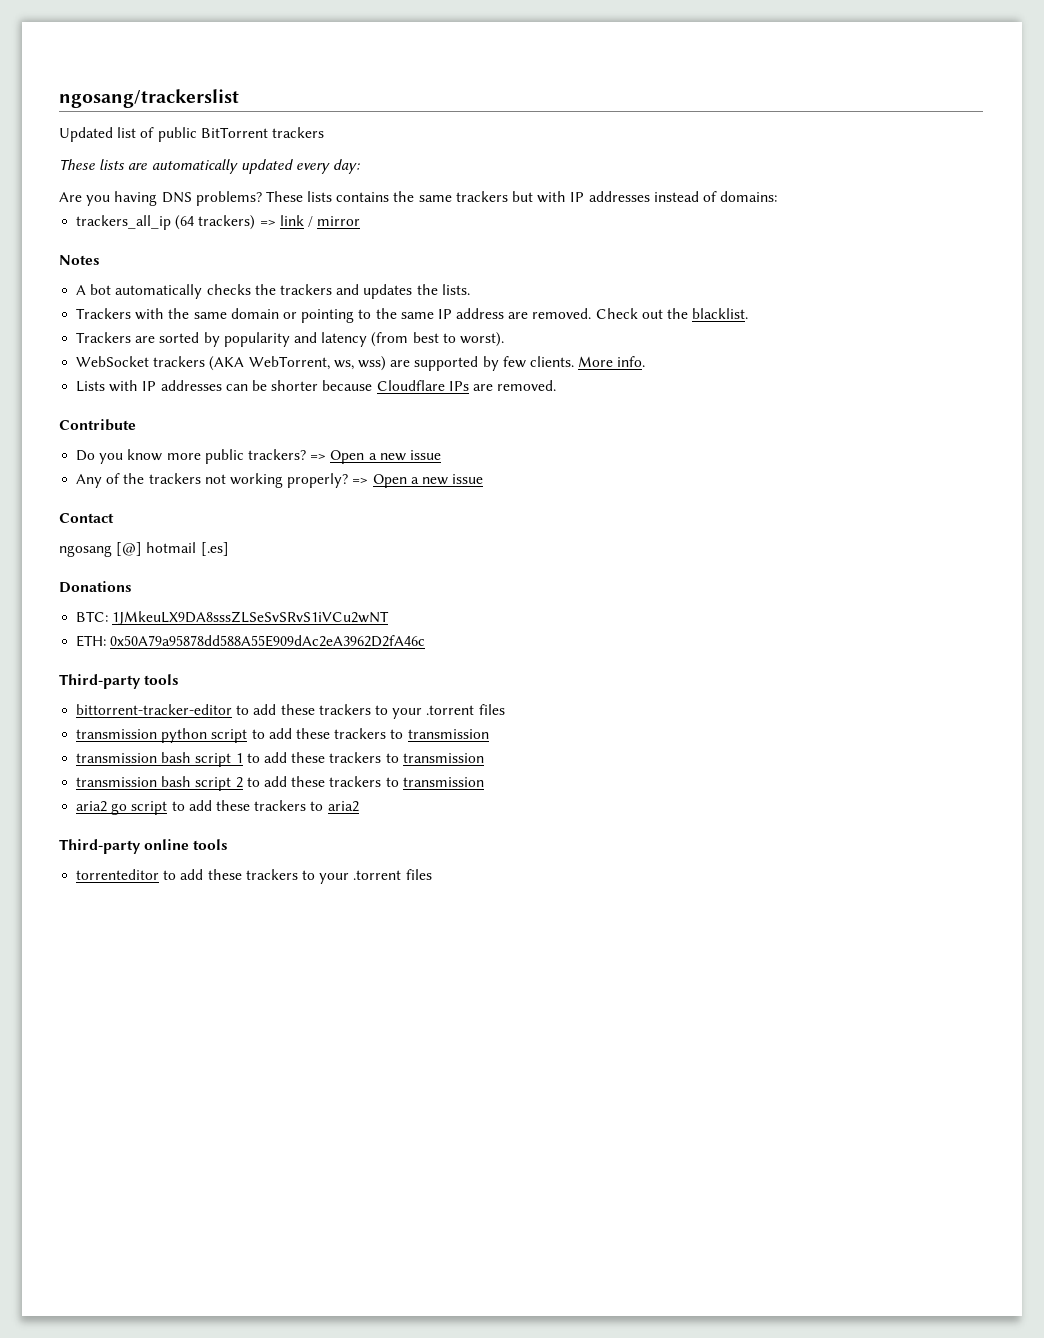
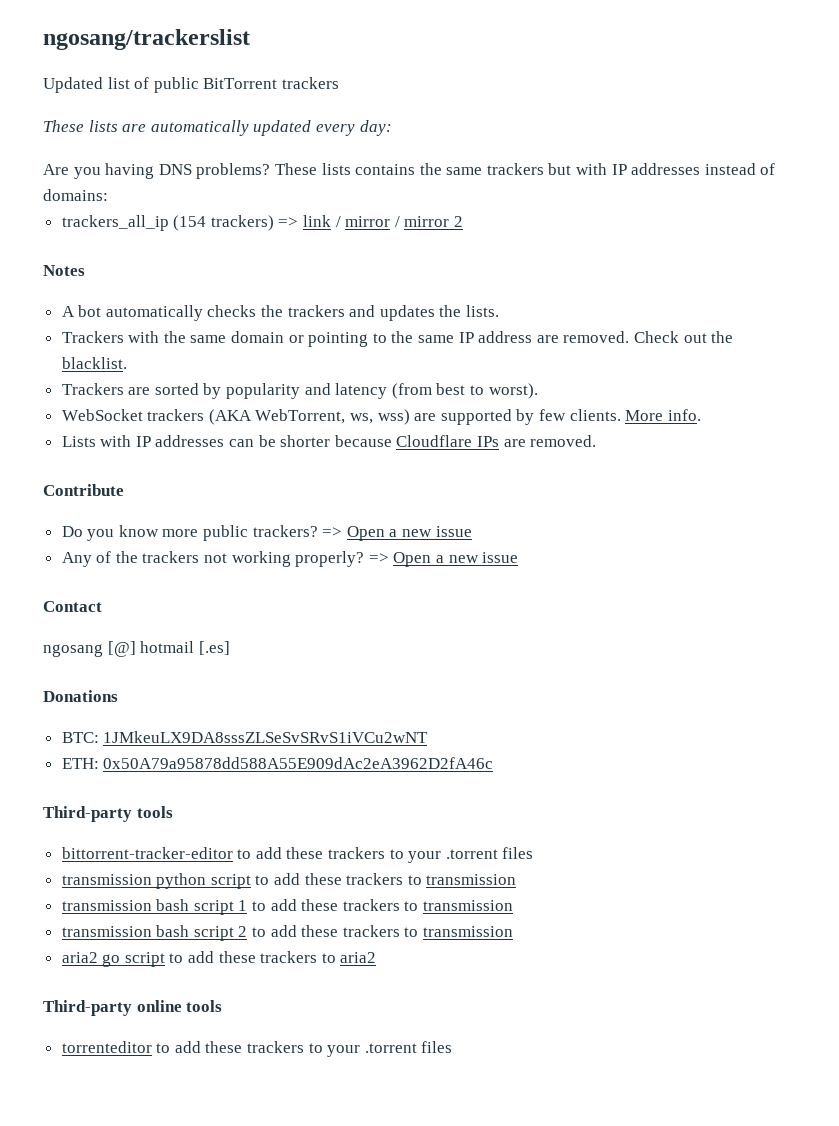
[175,215,195,230] (64 -> [173,215,207,231] (154
(361, 221) none -> [394,216,464,227] / mirror 2

